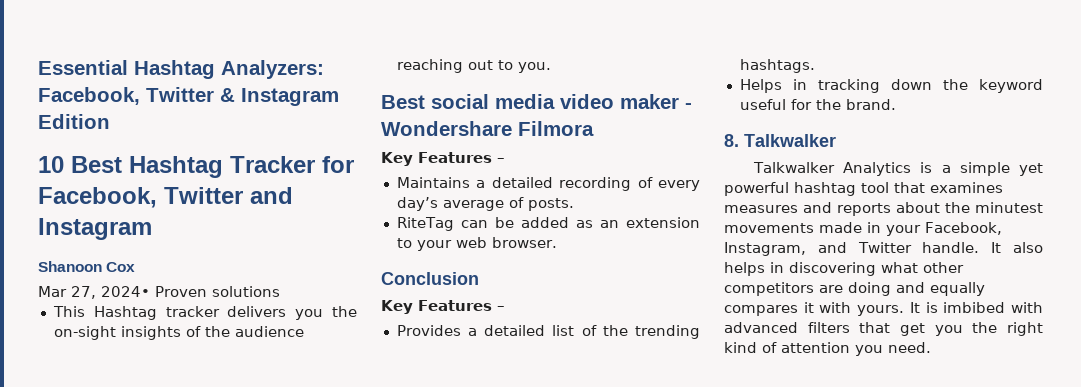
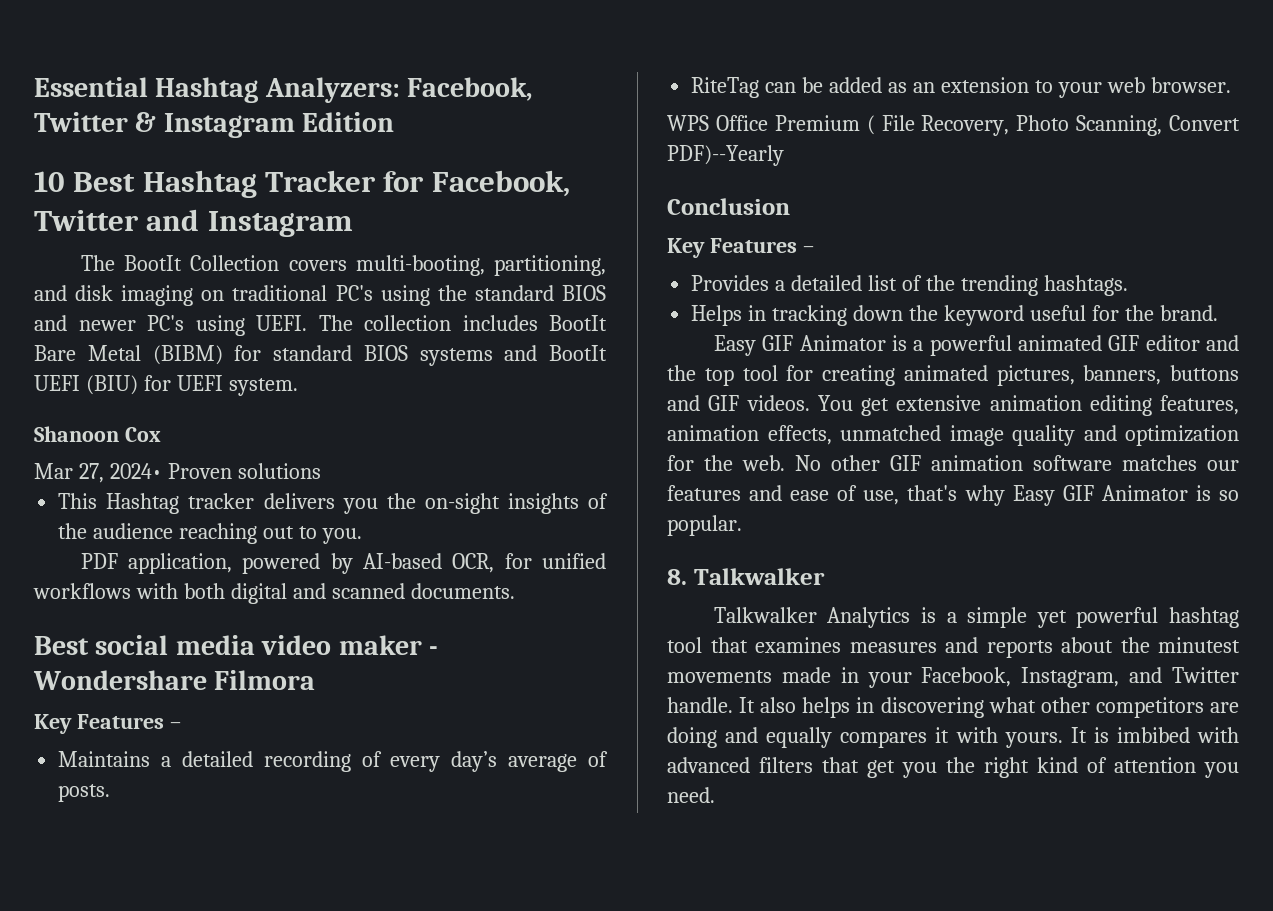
(152, 229) none -> [80,255,606,276] [34,285,606,306] [34,315,607,336] [34,345,607,366] [34,375,298,396] // The BootIt Collection covers multi-booting, partitioning, and disk imaging on traditional PC's using the standard BIOS and newer PC's using UEFI. The collection includes BootIt Bare Metal (BIBM) for standard BIOS systems and BootIt UEFI (BIU) for UEFI system.
(551, 67) none -> [80,553,606,574] [33,583,515,604] // PDF application, powered by AI-based OCR, for unified workflows with both digital and scanned documents.
(557, 242) none -> [667,115,1240,136] [667,145,784,166] // WPS Office Premium ( File Recovery, Photo Scanning, Convert PDF)--Yearly
(896, 104) none -> [713,335,1239,356] [667,365,1239,386] [667,395,1239,416] [667,425,1239,446] [667,455,1239,471] [667,485,1239,506] [667,515,742,536] // Easy GIF Animator is a powerful animated GIF editor and the top tool for creating animated pictures, banners, buttons and GIF videos. You get extensive animation editing features, animation effects, unmatched image quality and optimization for the web. No other GIF animation software matches our features and ease of use, that's why Easy GIF Animator is so popular.

